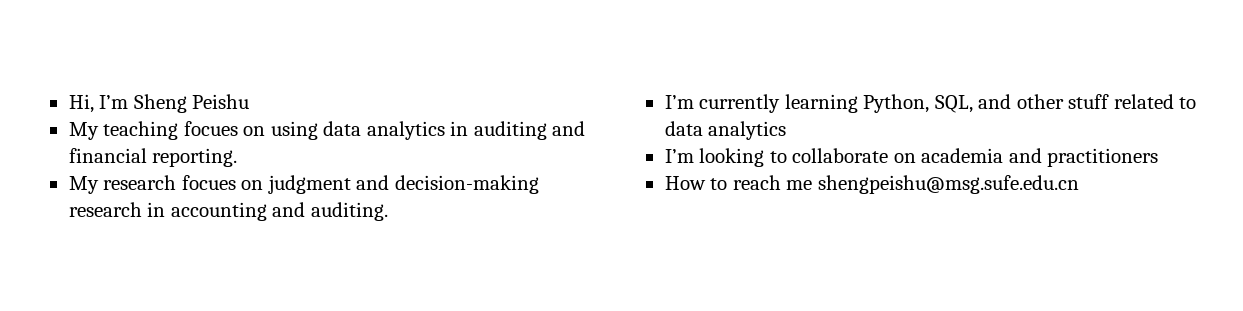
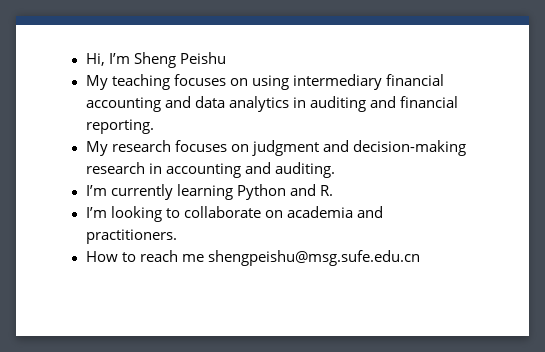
[183,121,238,136] focues -> [173,74,226,86] focuses
(318, 130) none -> [292,74,444,90] [85,96,191,112] intermediary financial accounting and
[181,175,236,190] focues -> [174,140,227,152] focuses
[863,94,1197,113] [664,121,787,140] Python, SQL, and other stuff related to data analytics -> [236,184,333,200] Python and R.
[1047,148,1159,167] practitioners -> [85,229,177,244] practitioners.

